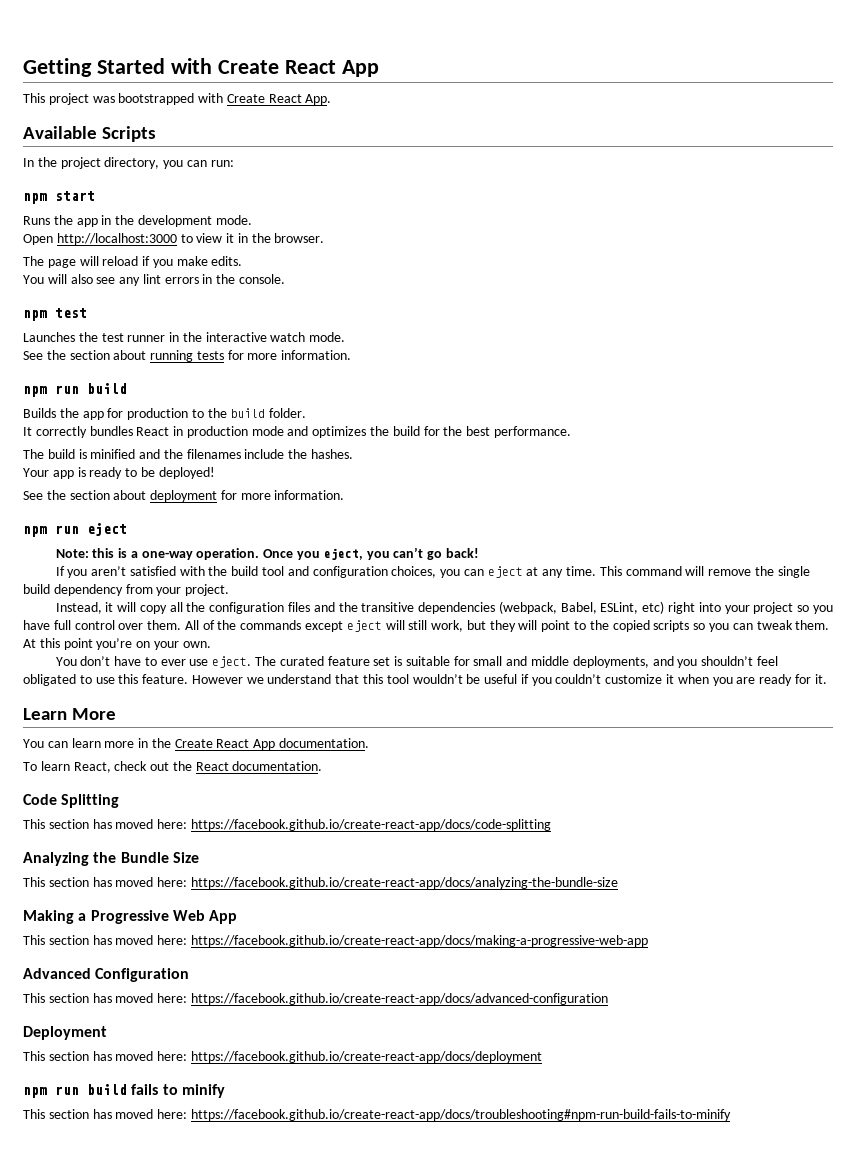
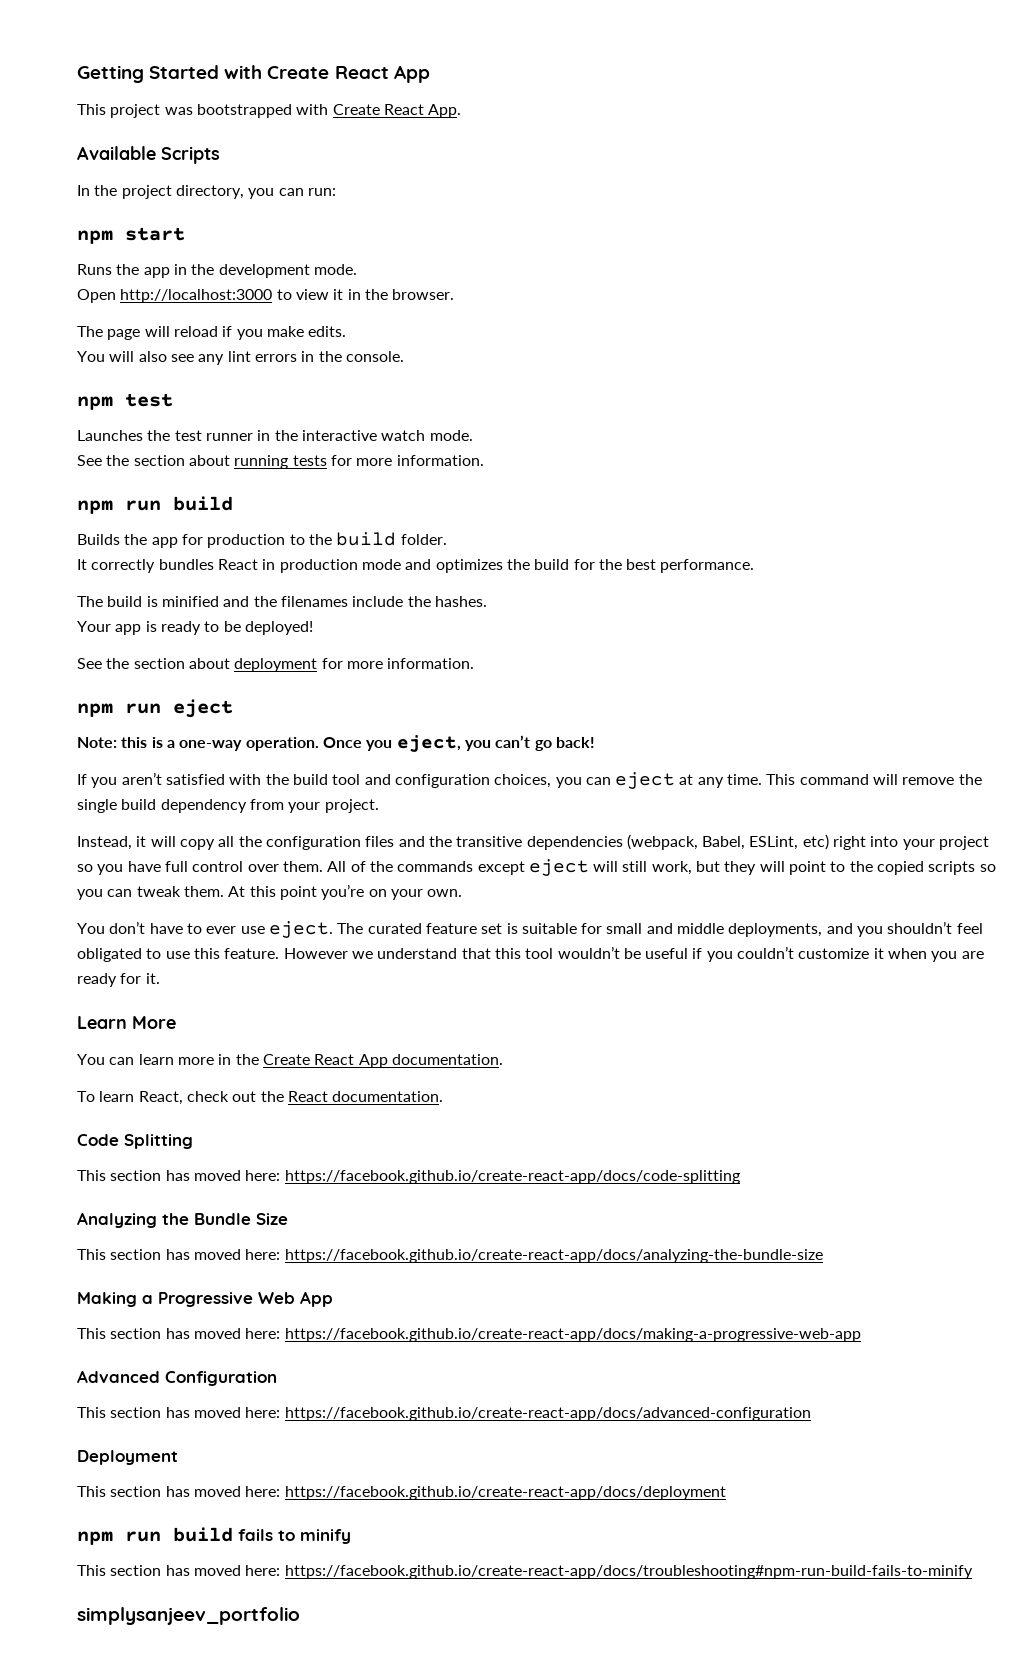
(731, 1115) none -> [77,1607,300,1625] // simplysanjeev_portfolio

